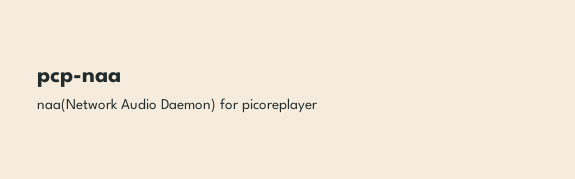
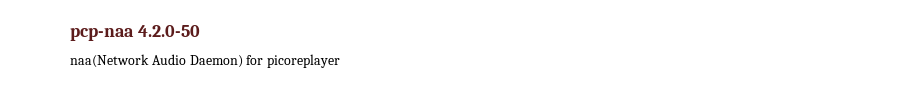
(121, 79) none -> [137,25,200,37] 4.2.0-50

